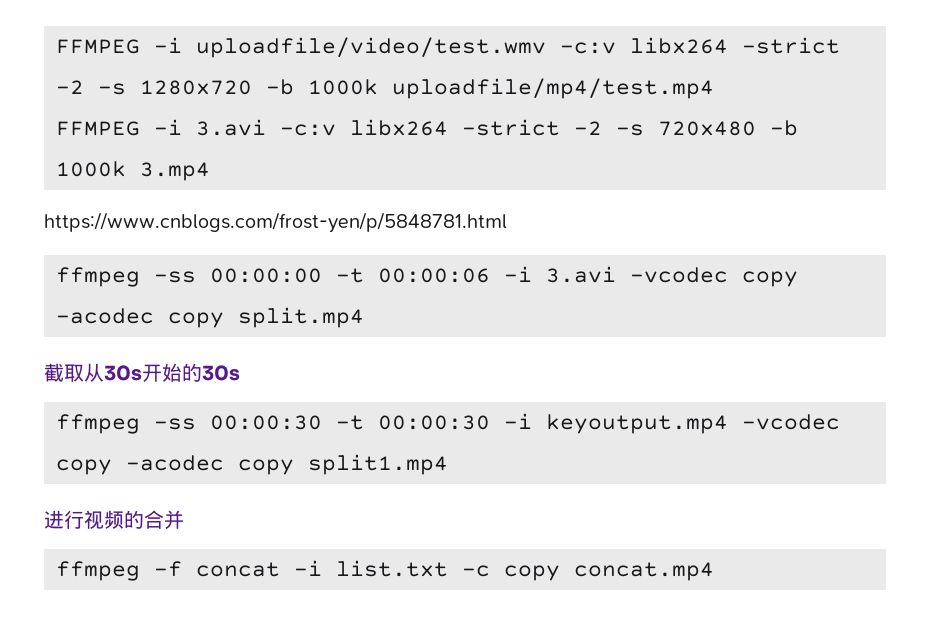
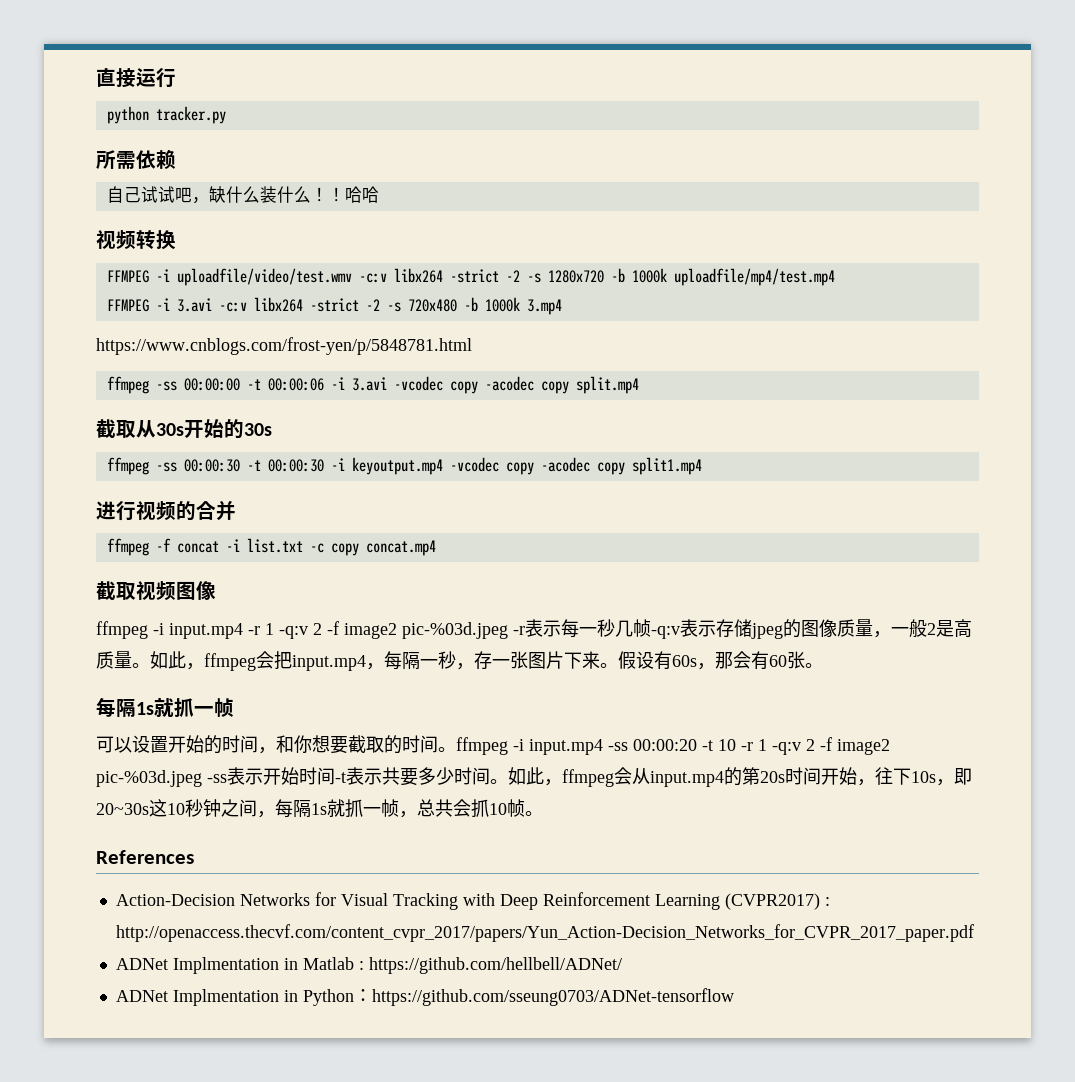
(56, 46) none -> [96,68,176,88] [106,106,226,124] [96,149,176,169] [106,186,379,204] [96,230,176,250] 直接运行 // python tracker.py // 所需依赖 // 自己试试吧，缺什么装什么！！哈哈 // 视频转换 //
(714, 571) none -> [96,581,216,600] [96,619,972,639] [96,651,823,671] [96,697,234,718] [96,735,890,755] [96,767,972,787] [96,799,543,818] [96,850,194,864] [115,892,830,910] [115,924,974,942] [115,957,622,974] [115,988,734,1006] // 截取视频图像 // ffmpeg -i input.mp4 -r 1 -q:v 2 -f image2 pic-%03d.jpeg -r表示每一秒几帧-q:v表示存储jpeg的图像质量，一般2是高质量。如此，ffmpeg会把input.mp4，每隔一秒，存一张图片下来。假设有60s，那会有60张。 // 每隔1s就抓一帧 // 可以设置开始的时间，和你想要截取的时间。ffmpeg -i input.mp4 -ss 00:00:20 -t 10 -r 1 -q:v 2 -f image2 pic-%03d.jpeg -ss表示开始时间-t表示共要多少时间。如此，ffmpeg会从input.mp4的第20s时间开始，往下10s，即20~30s这10秒钟之间，每隔1s就抓一帧，总共会抓10帧。 // References // Action-Decision Networks for Visual Tracking with Deep Reinforcement Learning (CVPR2017) : http://openaccess.thecvf.com/content_cvpr_2017/papers/Yun_Action-Decision_Networks_for_CVPR_2017_paper.pdf // ADNet Implmentation in Matlab : https://github.com/hellbell/ADNet/ // ADNet Implmentation in Python：https://github.com/sseung0703/ADNet-tensorflow

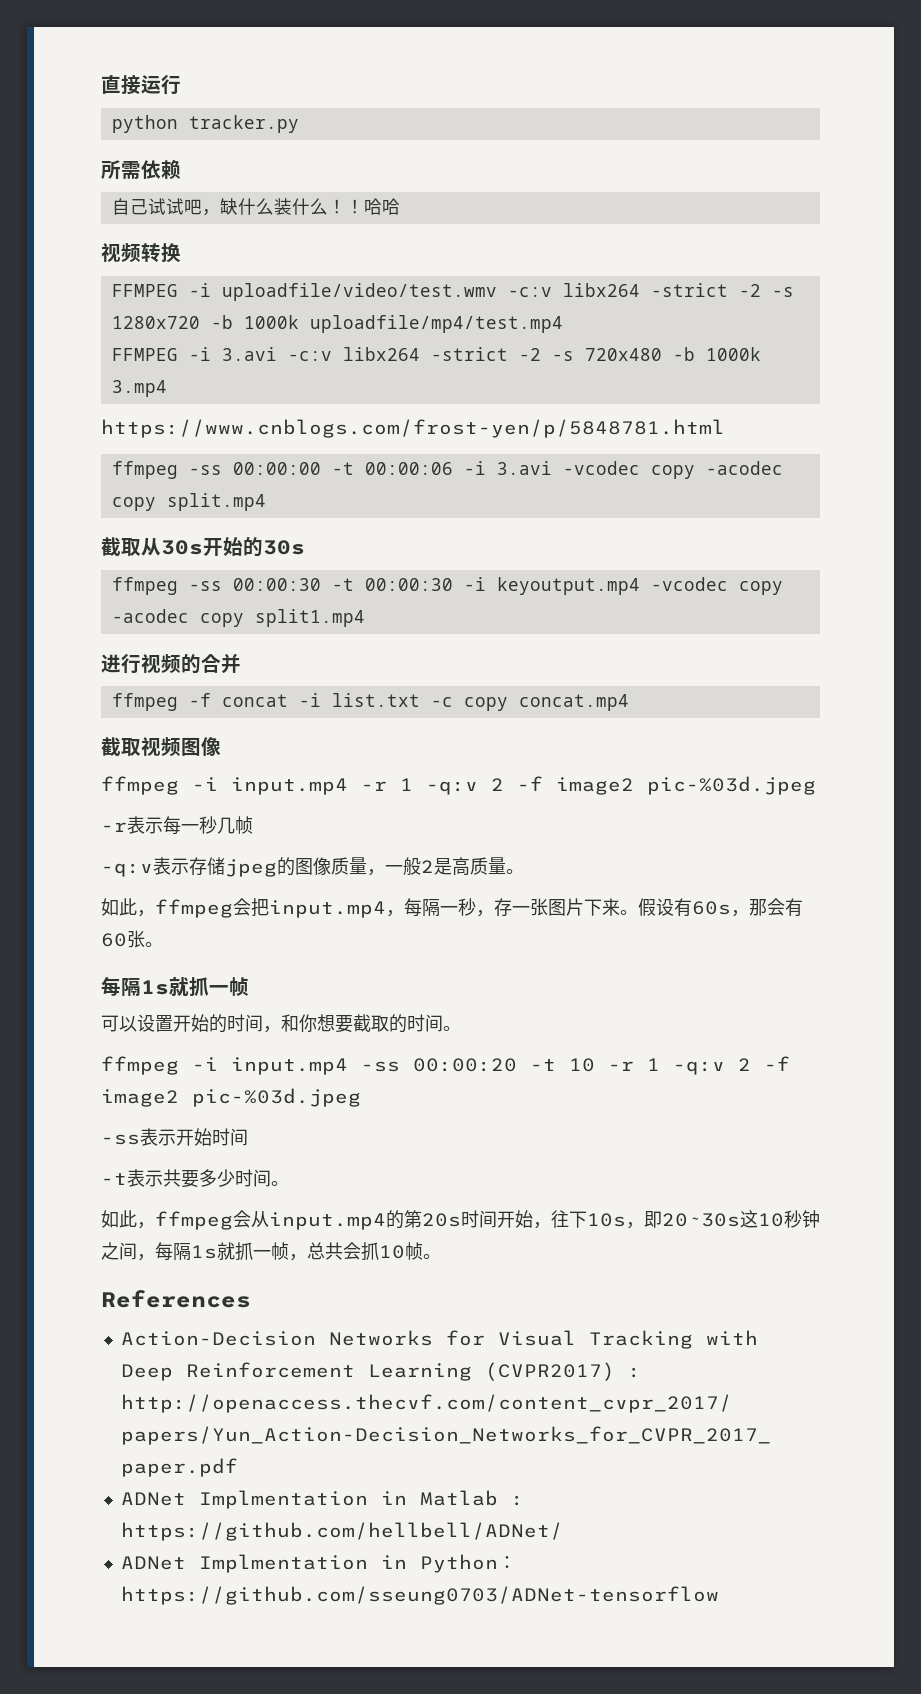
(508, 630) none -> (816, 785) //
(651, 628) none -> (253, 825) //
(150, 665) none -> (524, 871) //
(456, 749) none -> (461, 1028) //
(202, 778) none -> (361, 1097) //
(335, 776) none -> (248, 1137) //
(508, 781) none -> (289, 1183) //

